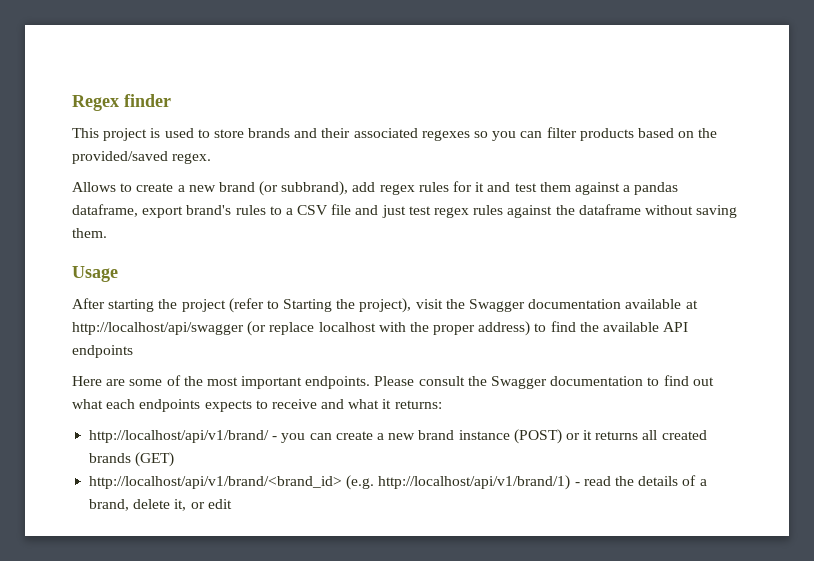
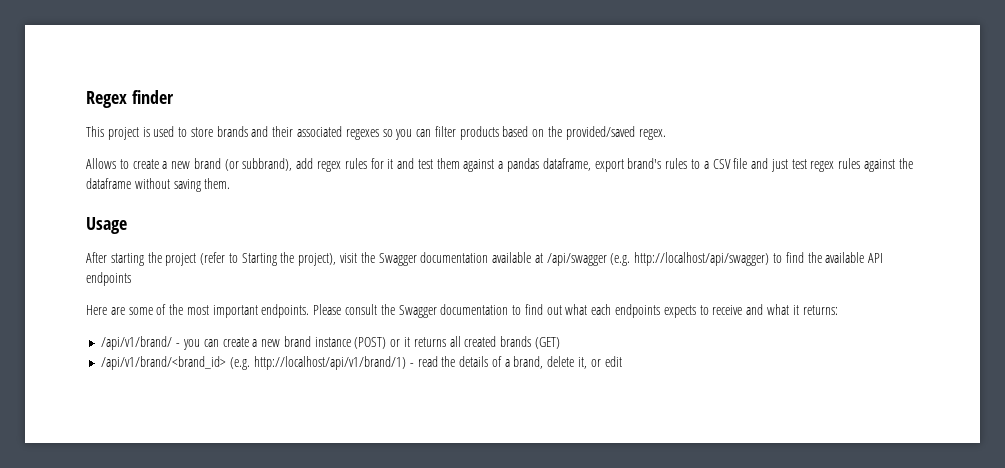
[72,321,531,336] http://localhost/api/swagger (or replace localhost with the proper address) -> [546,252,770,266] /api/swagger (e.g. http://localhost/api/swagger)
[89,430,270,443] http://localhost/api/v1/brand/ -> [101,336,173,350] /api/v1/brand/
[89,476,343,489] http://localhost/api/v1/brand/<brand_id> -> [101,356,227,370] /api/v1/brand/<brand_id>

